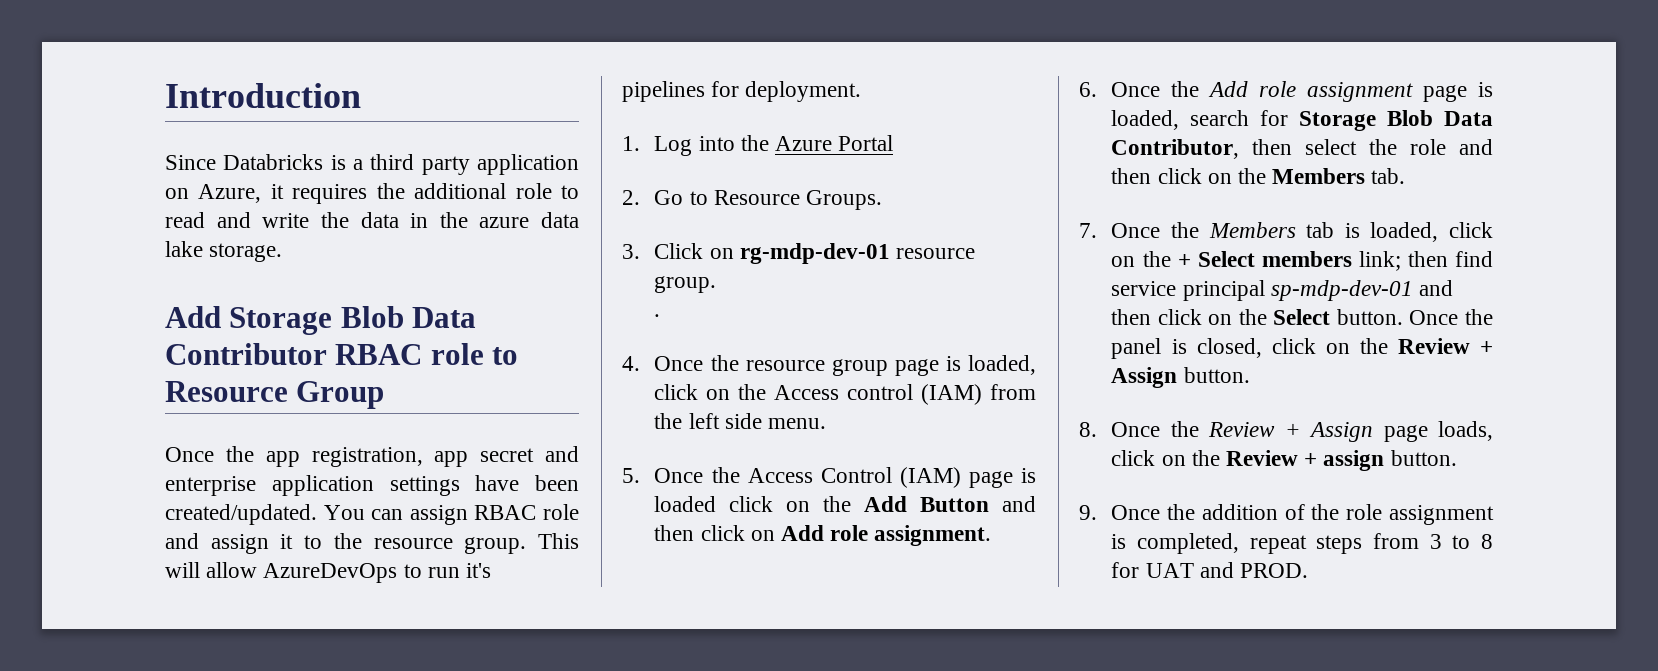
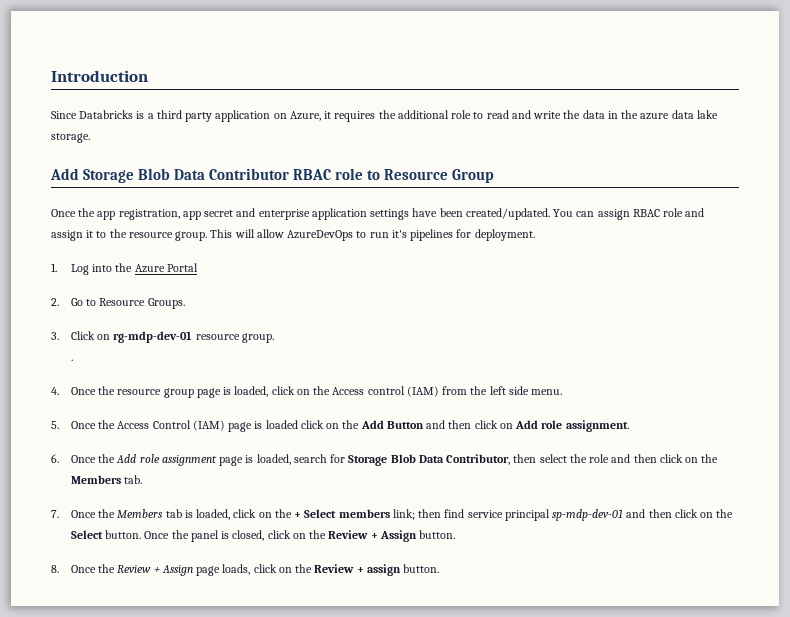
[1079,504,1494,525] [1111,533,1493,554] [1111,562,1309,578] // 9. Once the addition of the role assignment is completed, repeat steps from 3 to 8 for UAT and PROD. -> (440, 568) none

